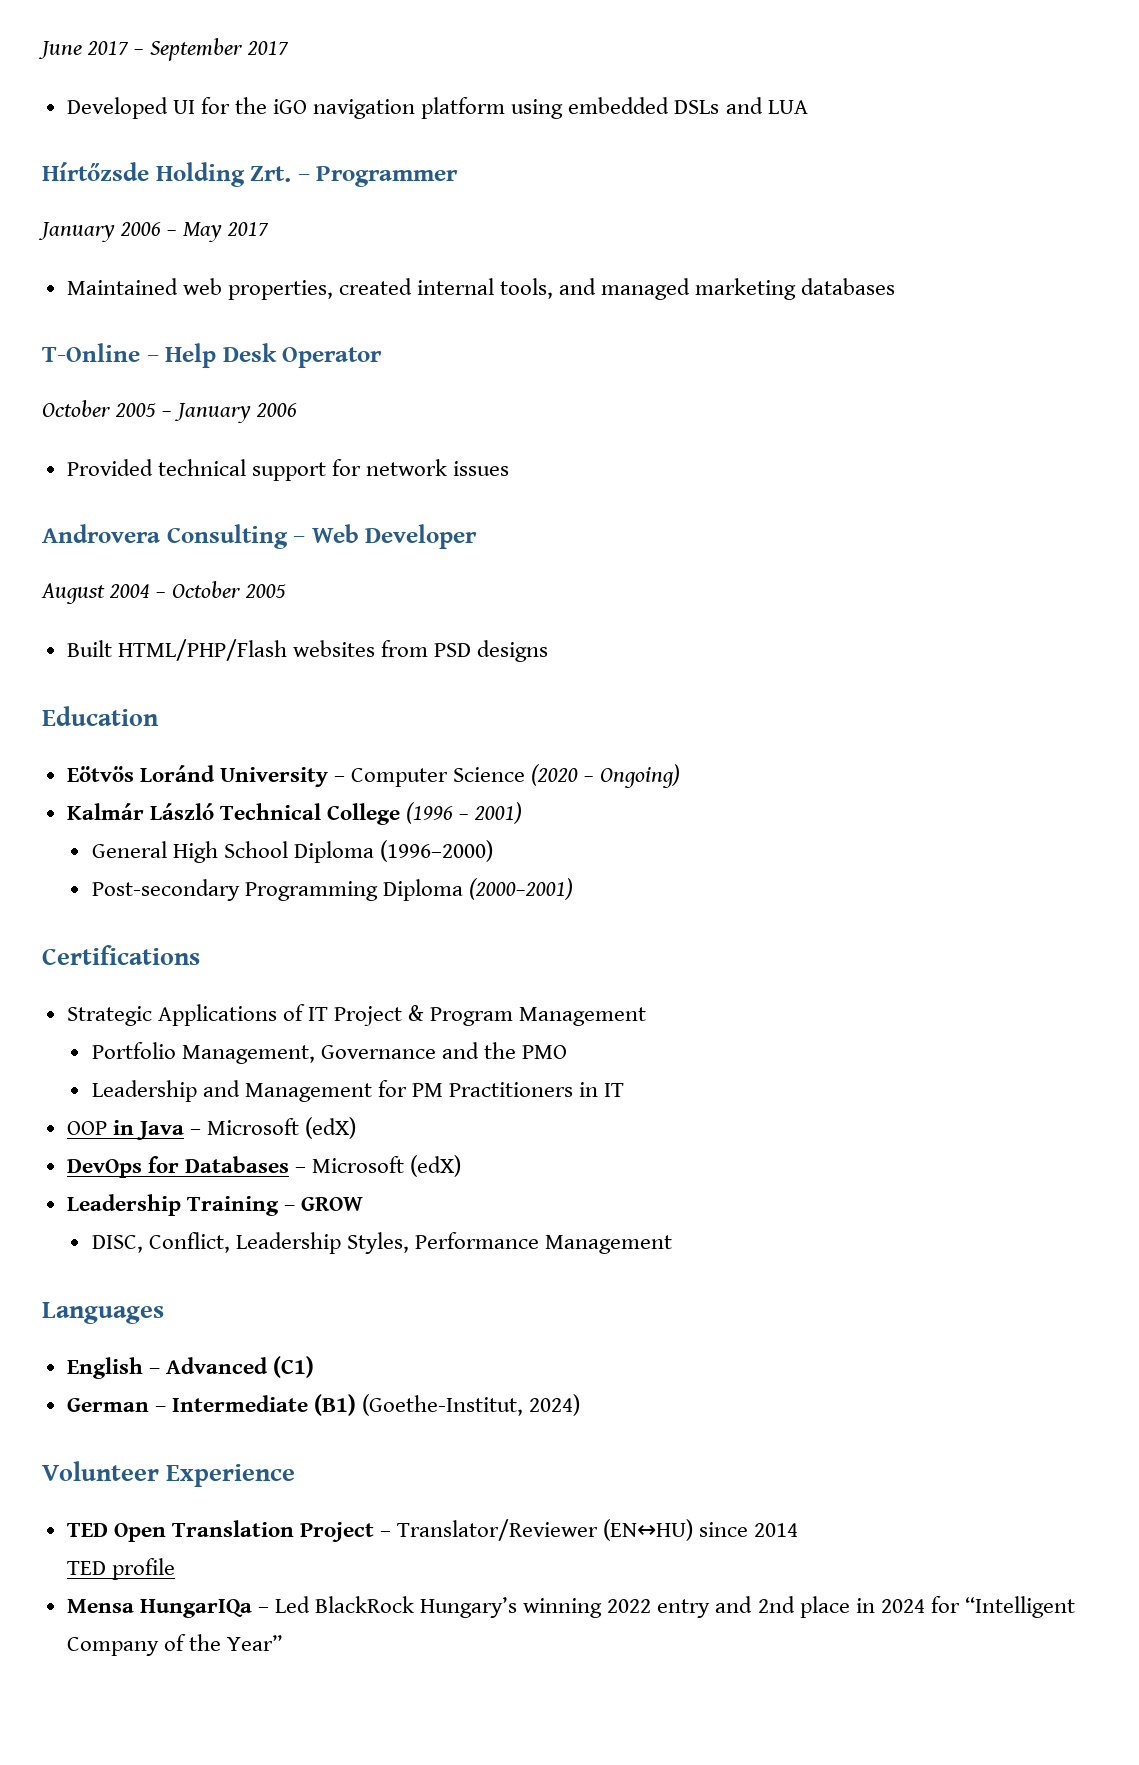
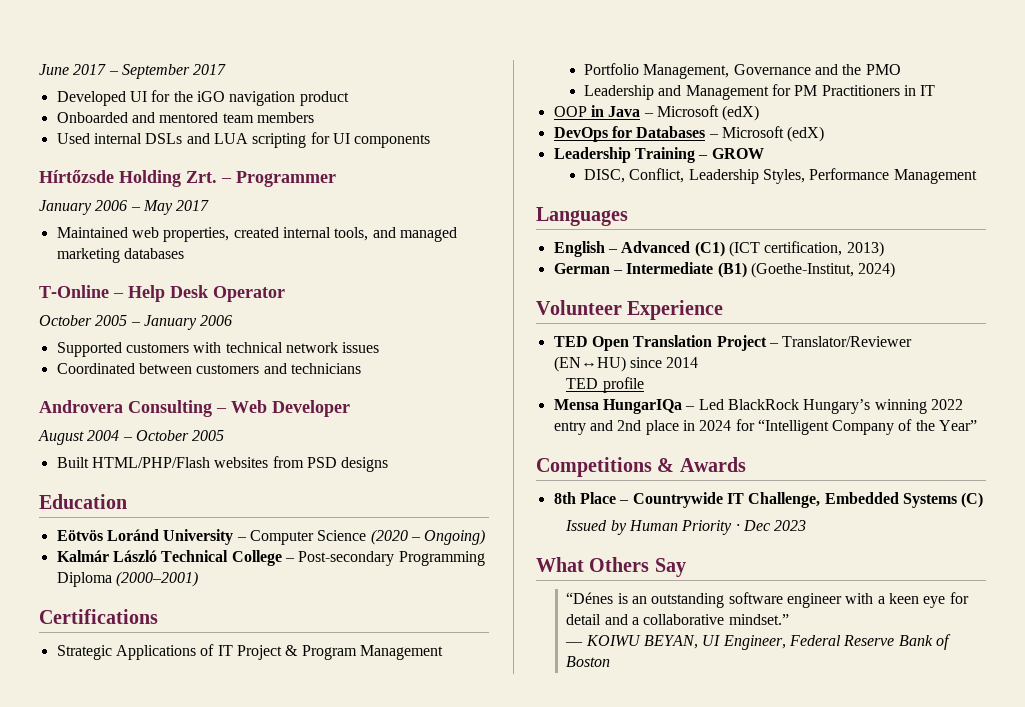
[421,97,670,119] platform using embedded -> [299,91,349,106] [56,112,314,123] [56,133,142,144] product // Onboarded and mentored team members // Used internal
(808, 107) none -> [252,132,431,148] scripting for UI components
[66,459,510,481] Provided technical support for network issues -> [56,342,380,357] [56,363,361,374] Supported customers with technical network issues // Coordinated between customers and technicians
[406,802,523,824] [91,840,493,863] (1996 – 2001) // General High School Diploma (1996–2000) // -> [284,558,295,562] –
(314, 1367) none -> [728,241,884,257] (ICT certification, 2013)
(282, 1643) none -> [536,457,746,477] [553,492,984,508] [565,520,807,535] [536,557,686,577] [566,592,969,608] [566,614,789,625] [565,634,951,650] [566,656,611,667] // Competitions & Awards // 8th Place – Countrywide IT Challenge, Embedded Systems (C) // Issued by Human Priority · Dec 2023 // What Others Say // “Dénes is an outstanding software engineer with a keen eye for detail and a collaborative mindset.” // — KOIWU BEYAN, UI Engineer, Federal Reserve Bank of Boston

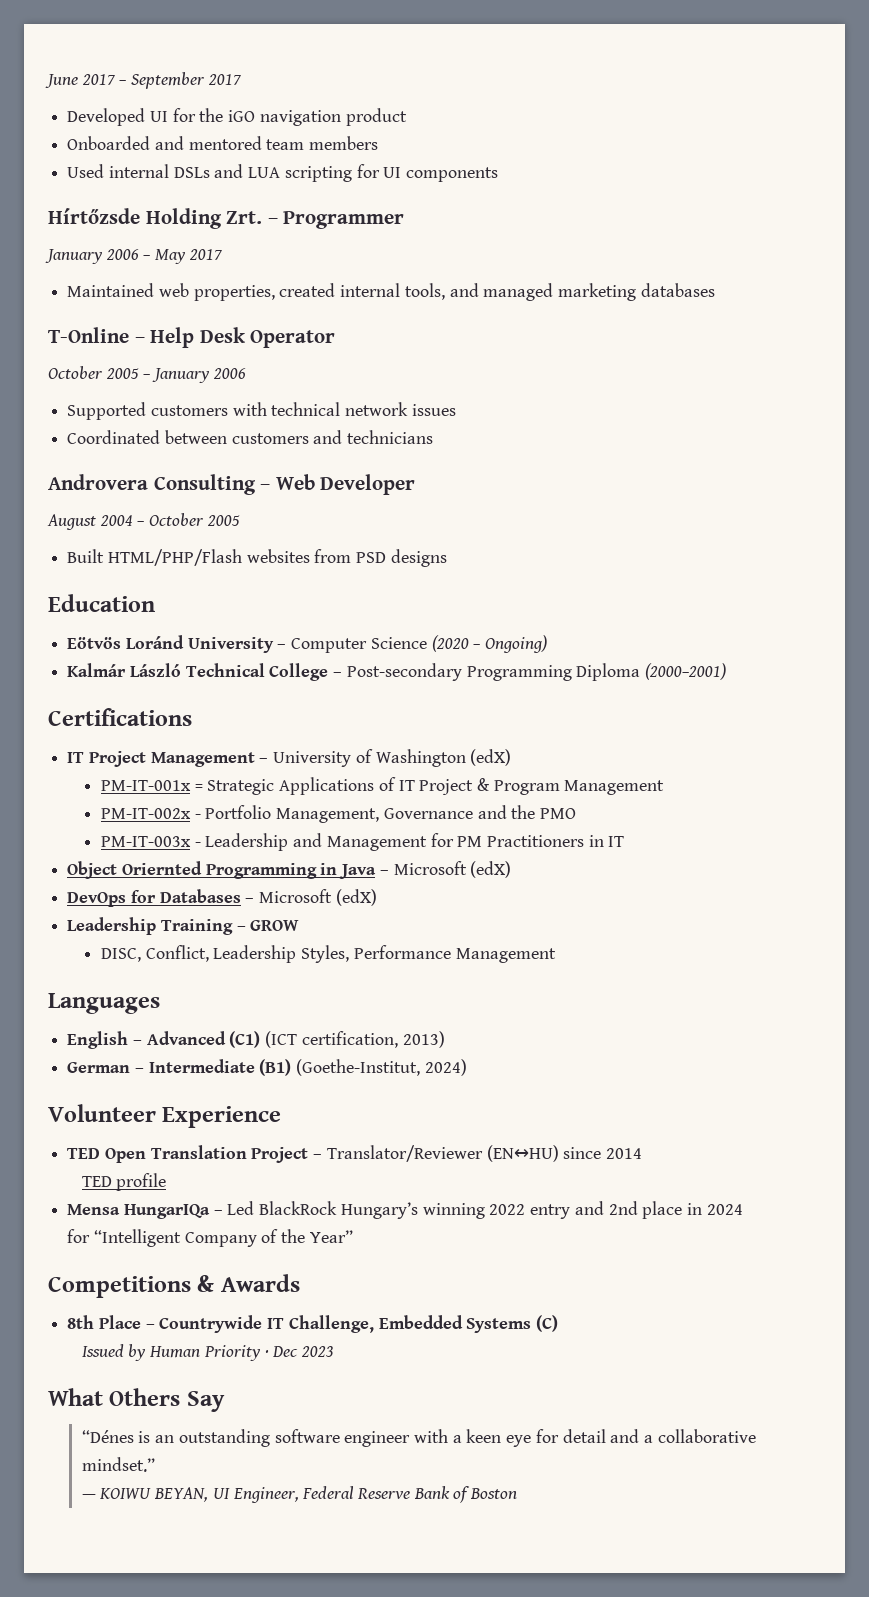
(158, 616) none -> [67,749,512,767] [100,780,203,791] IT Project Management – University of Washington (edX) // PM-IT-001x =
(443, 652) none -> [100,808,201,819] PM-IT-002x -
(901, 69) none -> [100,836,201,847] PM-IT-003x -
[553,106,587,117] OOP -> [67,861,317,879] Object Oriernted Programming

